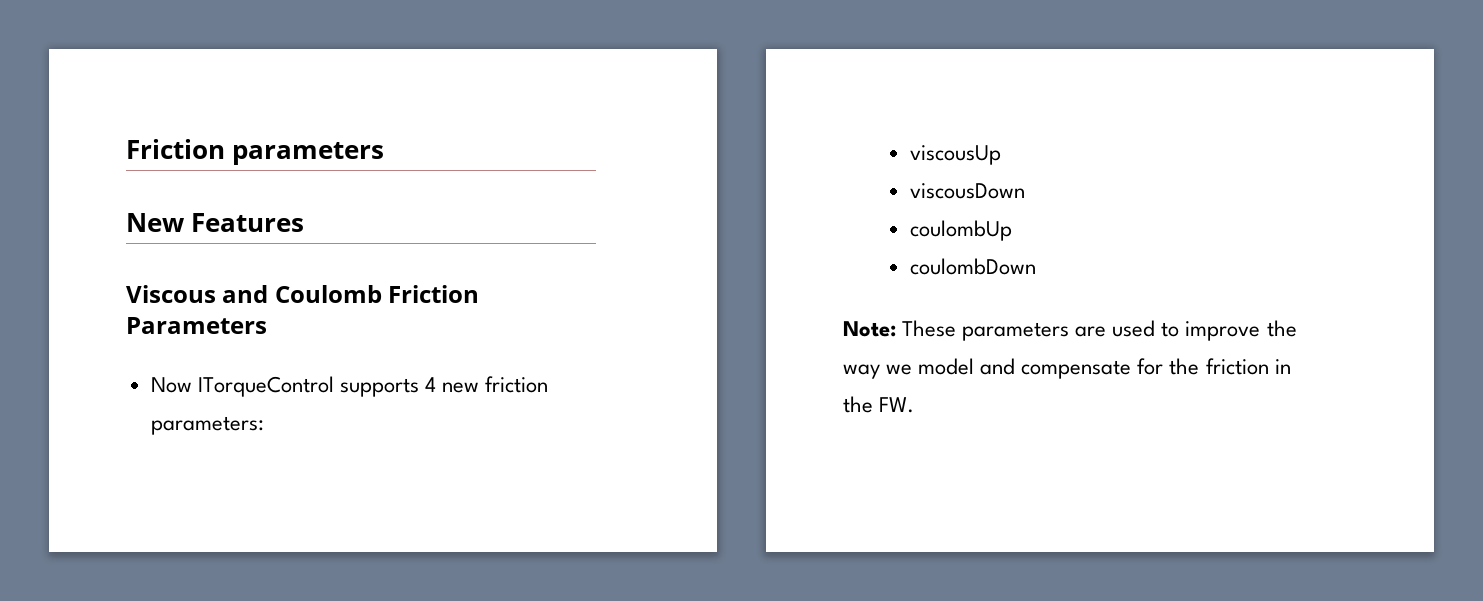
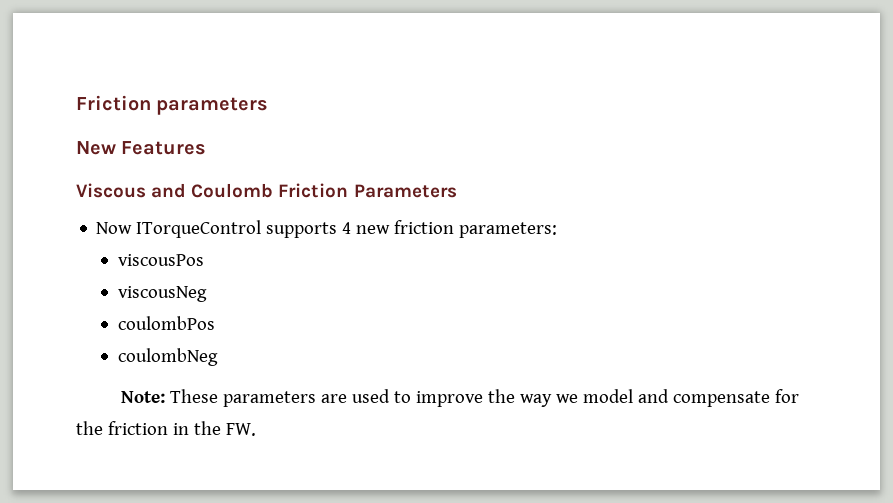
[909,145,1001,165] [909,183,1025,199] [909,220,1012,241] [909,258,1036,275] viscousUp // viscousDown // coulombUp // coulombDown -> [117,254,204,266] [117,286,207,302] [117,316,215,330] [117,348,218,366] viscousPos // viscousNeg // coulombPos // coulombNeg

